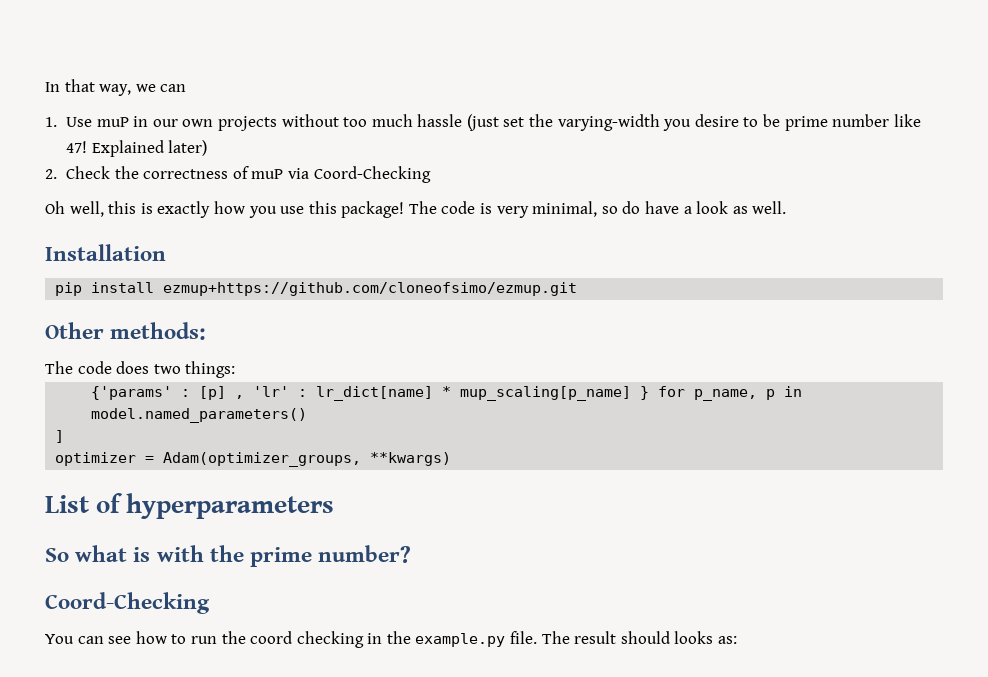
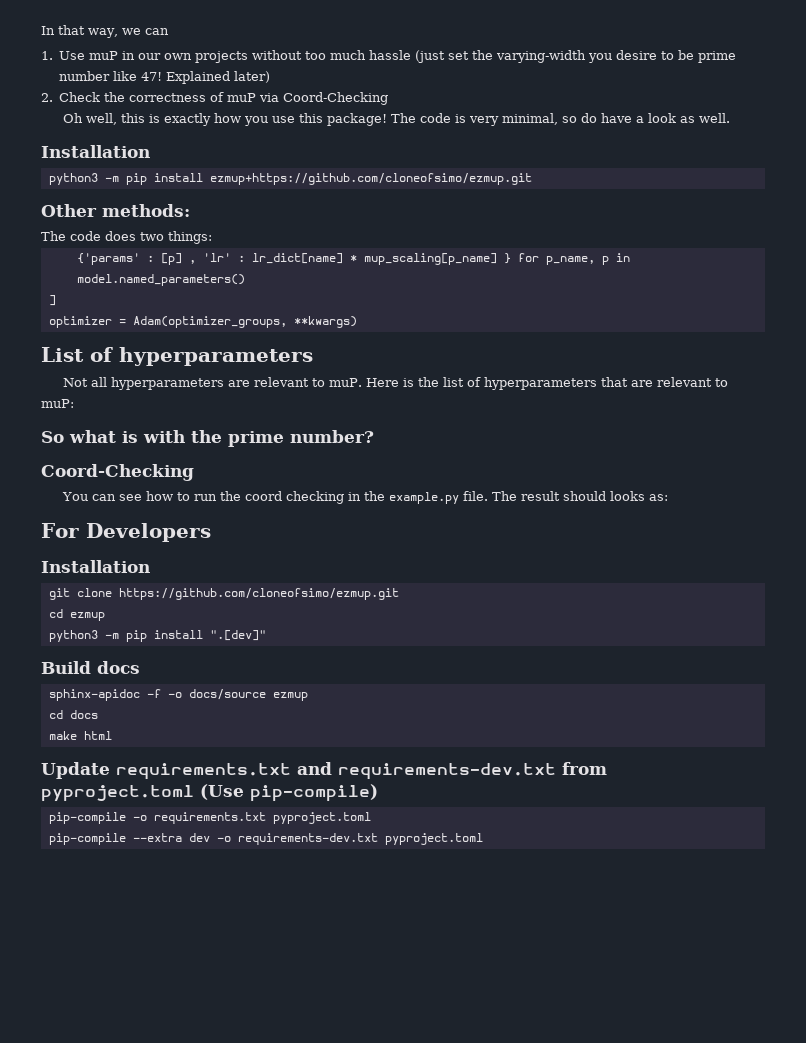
(166, 252) none -> [48,173,119,185] python3 -m
(335, 506) none -> [63,377,729,390] [41,399,74,408] // Not all hyperparameters are relevant to muP. Here is the list of hyperparameters that are relevant to muP:
(738, 640) none -> [41,523,211,542] [41,560,150,573] [48,588,399,600] [48,609,105,621] [48,630,266,642] [41,661,140,674] [48,689,308,701] [48,710,98,719] [48,731,112,740] [41,762,607,780] [41,784,378,802] [48,812,371,824] [48,833,483,845] // For Developers // Installation // git clone https://github.com/cloneofsimo/ezmup.git // cd ezmup // python3 -m pip install ".[dev]" // Build docs // sphinx-apidoc -f -o docs/source ezmup // cd docs // make html // Update requirements.txt and requirements-dev.txt from pyproject.toml (Use pip-compile) // pip-compile -o requirements.txt pyproject.toml // pip-compile --extra dev -o requirements-dev.txt pyproject.toml

